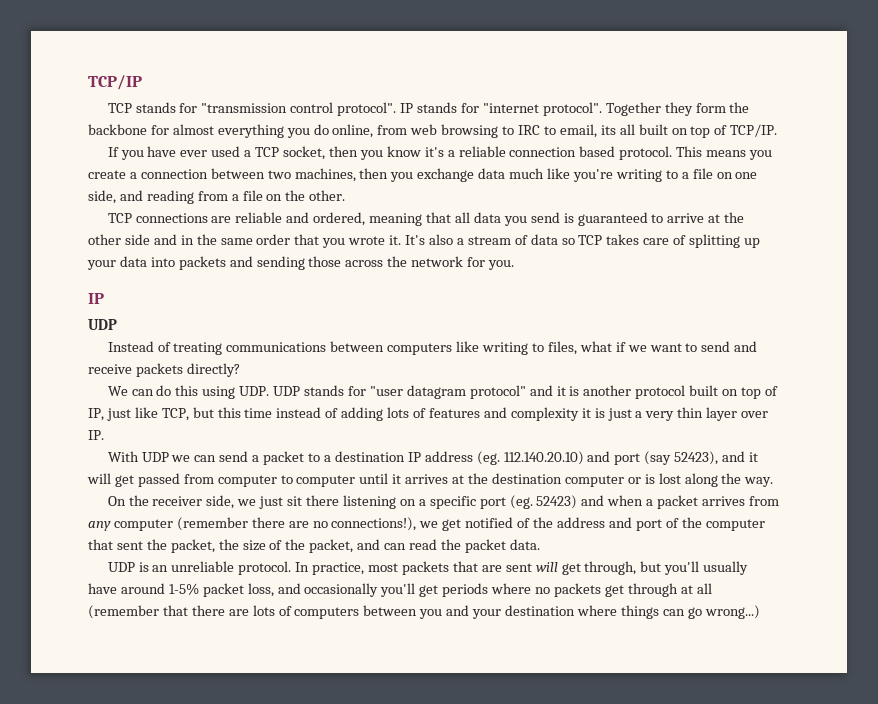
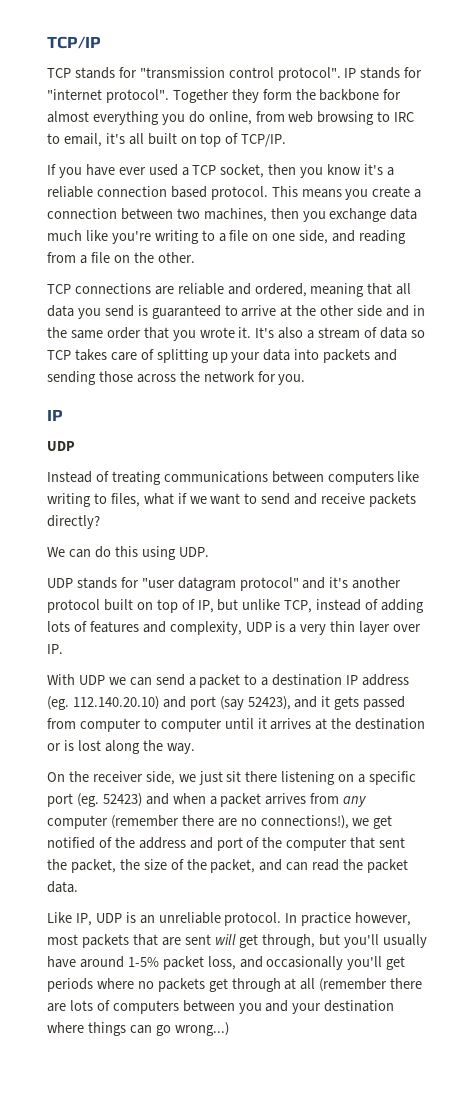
[600,125,616,135] its -> [105,133,125,144] it's
(270, 391) none -> (209, 552) //
[556,386,580,396] it is -> [329,577,349,588] it's
[106,407,273,421] just like TCP, but this time -> [217,599,313,613] but unlike TCP,
[510,407,632,421] complexity it is just -> [169,621,286,635] complexity, UDP is
[87,473,134,487] will get -> [334,696,360,710] gets
[564,475,624,487] computer -> (426, 724) none
(540, 544) none -> [47,912,92,926] Like IP,
[312,562,365,575] practice, -> [301,912,412,926] practice however,
[162,605,188,616] that -> (388, 985) none

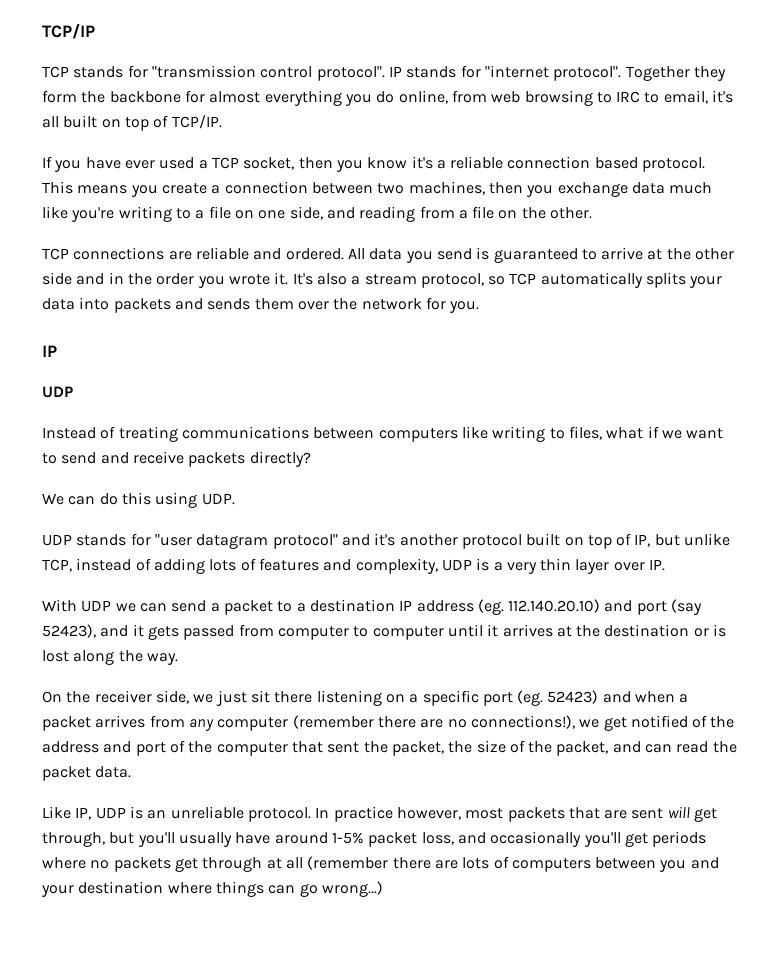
[254,283,412,297] ordered, meaning that all -> [285,248,365,260] ordered. All
[70,327,169,339] same order that -> [156,273,195,285] order
[364,327,425,339] [47,349,228,363] of data so TCP takes care of splitting up -> [420,272,687,288] protocol, so TCP automatically splits
[47,371,176,385] sending those across -> [207,298,329,310] sends them over

